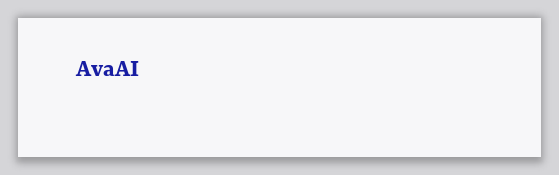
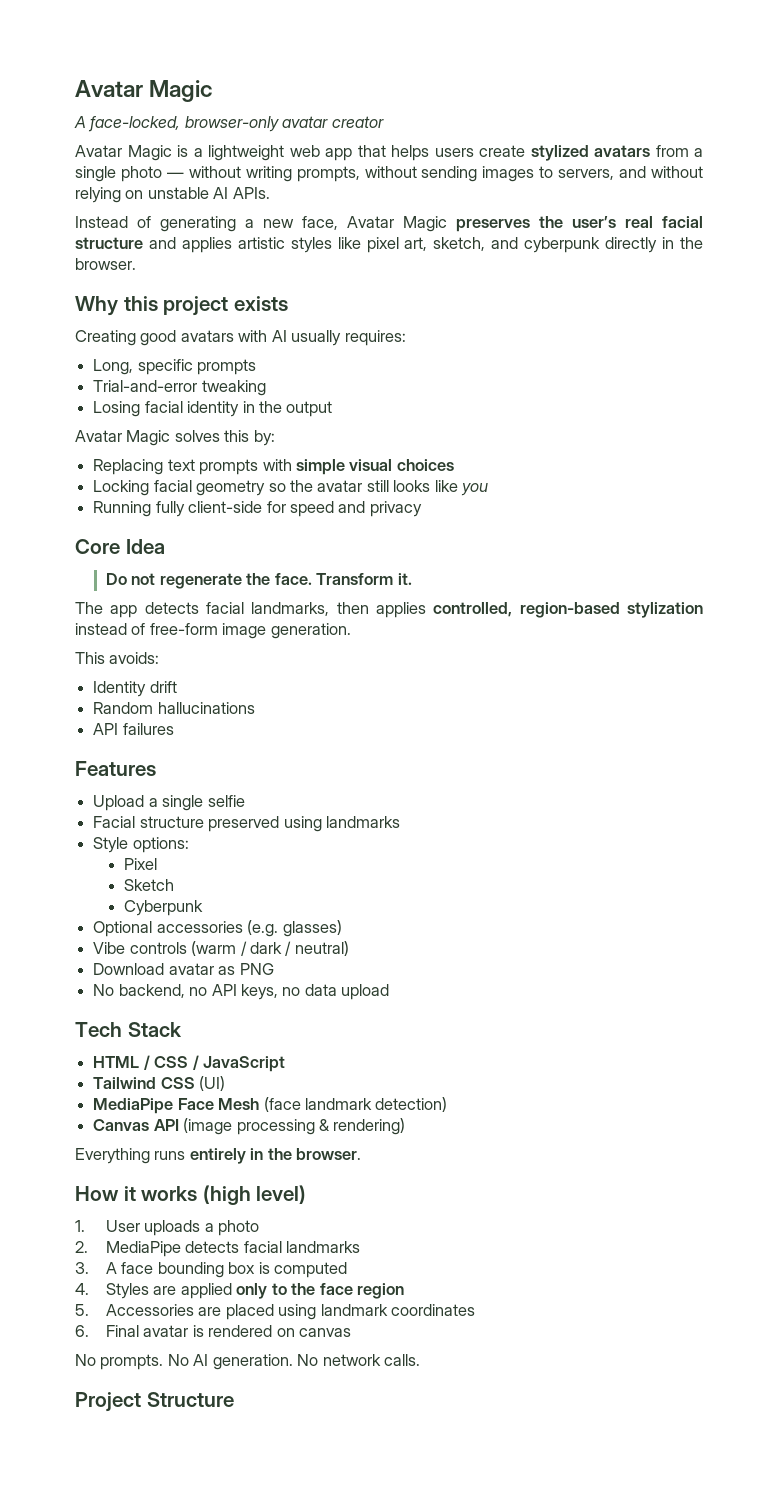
[75,61,139,76] AvaAI -> [75,80,214,102] [74,116,384,132] [75,145,703,161] [75,166,703,182] [75,187,270,203] [75,216,703,232] [75,237,703,253] [75,258,136,270] [75,296,288,316] [75,330,406,346] [93,359,257,375] [93,380,266,396] [93,401,333,417] [75,430,275,446] [93,459,454,475] [93,480,489,496] [93,501,422,517] [75,539,165,554] [105,573,412,589] [75,602,703,618] [75,623,351,639] [75,652,160,664] [93,681,177,697] [93,702,255,714] [93,723,174,735] [75,761,156,776] [93,795,245,811] [93,816,400,832] [93,837,189,853] [123,858,157,870] [123,879,174,891] [123,900,203,916] [93,920,342,937] [93,941,349,956] [93,963,274,975] [93,984,390,1000] [75,1022,182,1037] [93,1055,285,1072] [93,1076,226,1091] [93,1097,448,1114] [93,1118,406,1135] [75,1148,362,1164] [75,1185,307,1205] [75,1220,260,1236] [75,1241,361,1257] [75,1262,348,1278] [75,1283,405,1299] [75,1304,476,1320] [75,1325,352,1337] [75,1354,421,1370] [75,1392,234,1412] Avatar Magic // A face-locked, browser-only avatar creator // Avatar Magic is a lightweight web app that helps users create stylized avatars from a single photo — without writing prompts, without sending images to servers, and without relying on unstable AI APIs. // Instead of generating a new face, Avatar Magic preserves the user’s real facial structure and applies artistic styles like pixel art, sketch, and cyberpunk directly in the browser. // Why this project exists // Creating good avatars with AI usually requires: // Long, specific prompts // Trial-and-error tweaking // Losing facial identity in the output // Avatar Magic solves this by: // Replacing text prompts with simple visual choices // Locking facial geometry so the avatar still looks like you // Running fully client-side for speed and privacy // Core Idea // Do not regenerate the face. Transform it. // The app detects facial landmarks, then applies controlled, region-based stylization instead of free-form image generation. // This avoids: // Identity drift // Random hallucinations // API failures // Features // Upload a single selfie // Facial structure preserved using landmarks // Style options: // Pixel // Sketch // Cyberpunk // Optional accessories (e.g. glasses) // Vibe controls (warm / dark / neutral) // Download avatar as PNG // No backend, no API keys, no data upload // Tech Stack // HTML / CSS / JavaScript // Tailwind CSS (UI) // MediaPipe Face Mesh (face landmark detection) // Canvas API (image processing & rendering) // Everything runs entirely in the browser. // How it works (high level) // 1. User uploads a photo // 2. MediaPipe detects facial landmarks // 3. A face bounding box is computed // 4. Styles are applied only to the face region // 5. Accessories are placed using landmark coordinates // 6. Final avatar is rendered on canvas // No prompts. No AI generation. No network calls. // Project Structure

